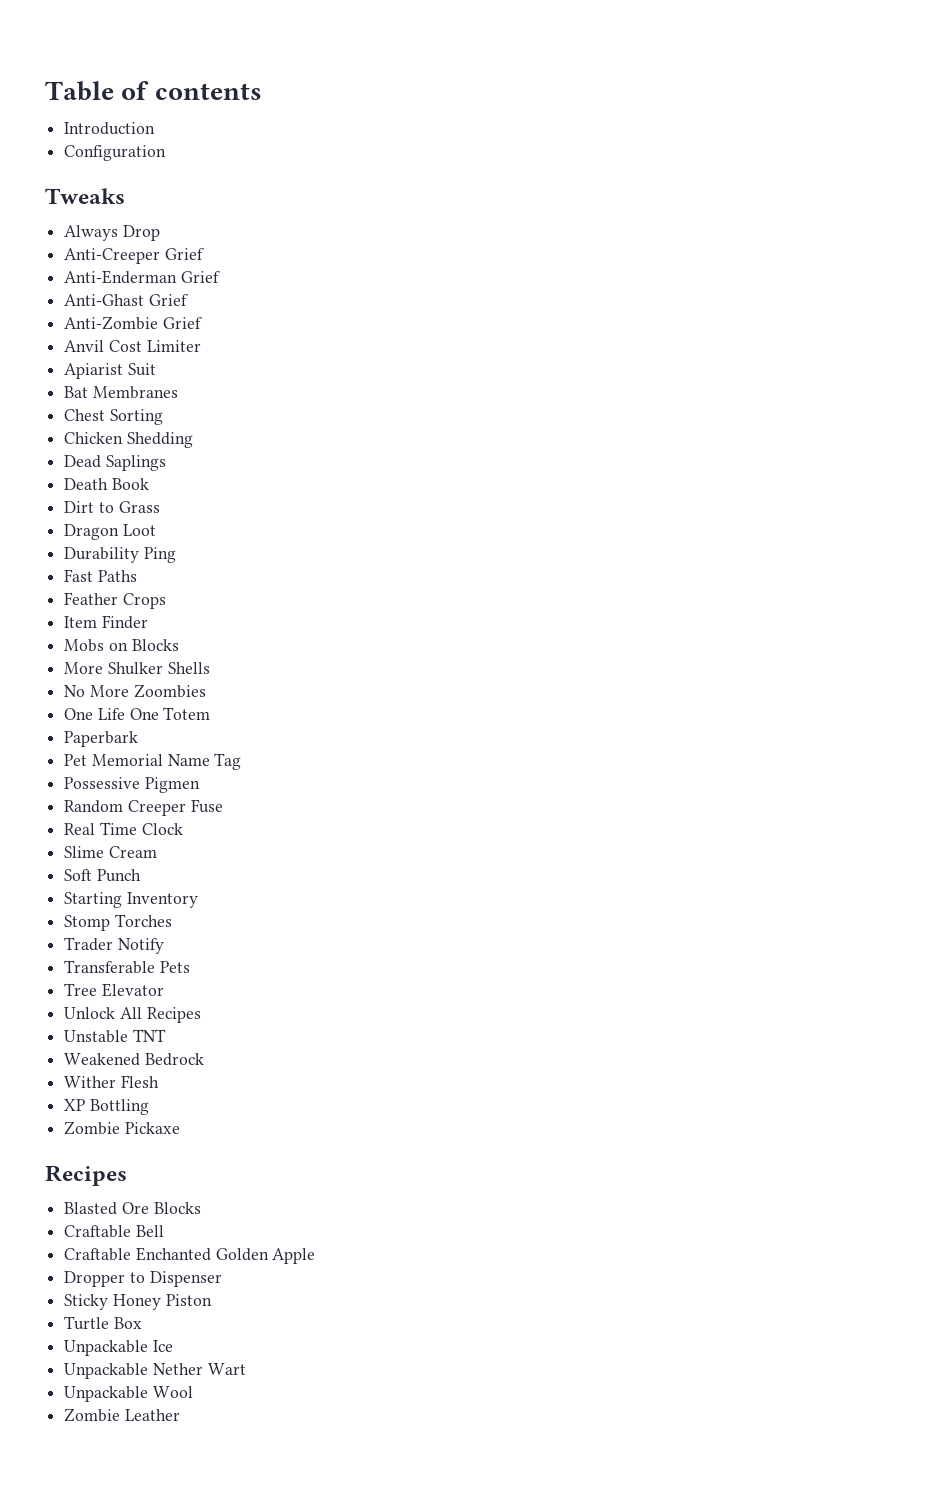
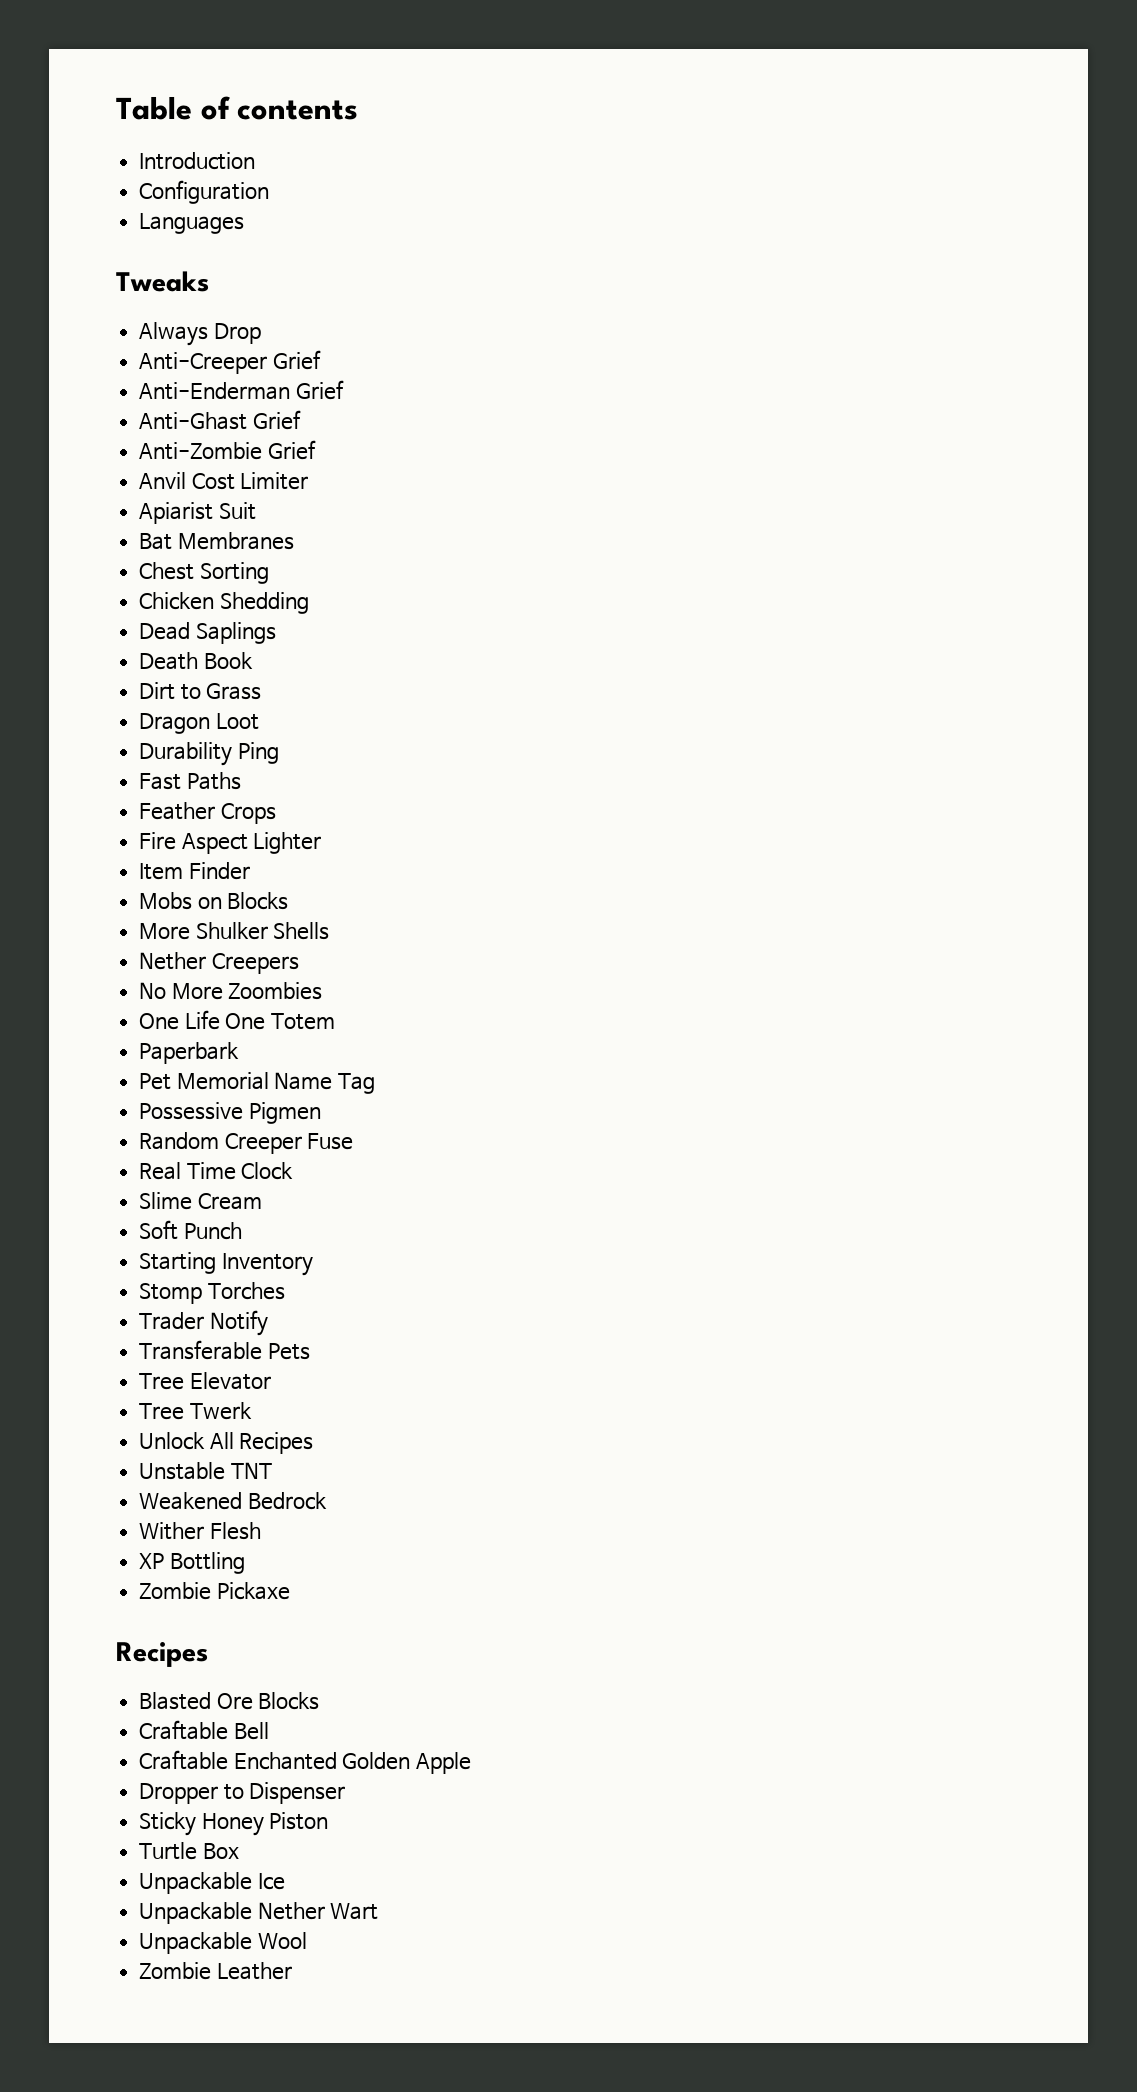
(167, 153) none -> [139,213,245,234] // Languages
(166, 601) none -> [139,832,322,854] // Fire Aspect Lighter
(210, 668) none -> [139,952,299,974] // Nether Creepers
(164, 990) none -> [139,1402,252,1420] // Tree Twerk

